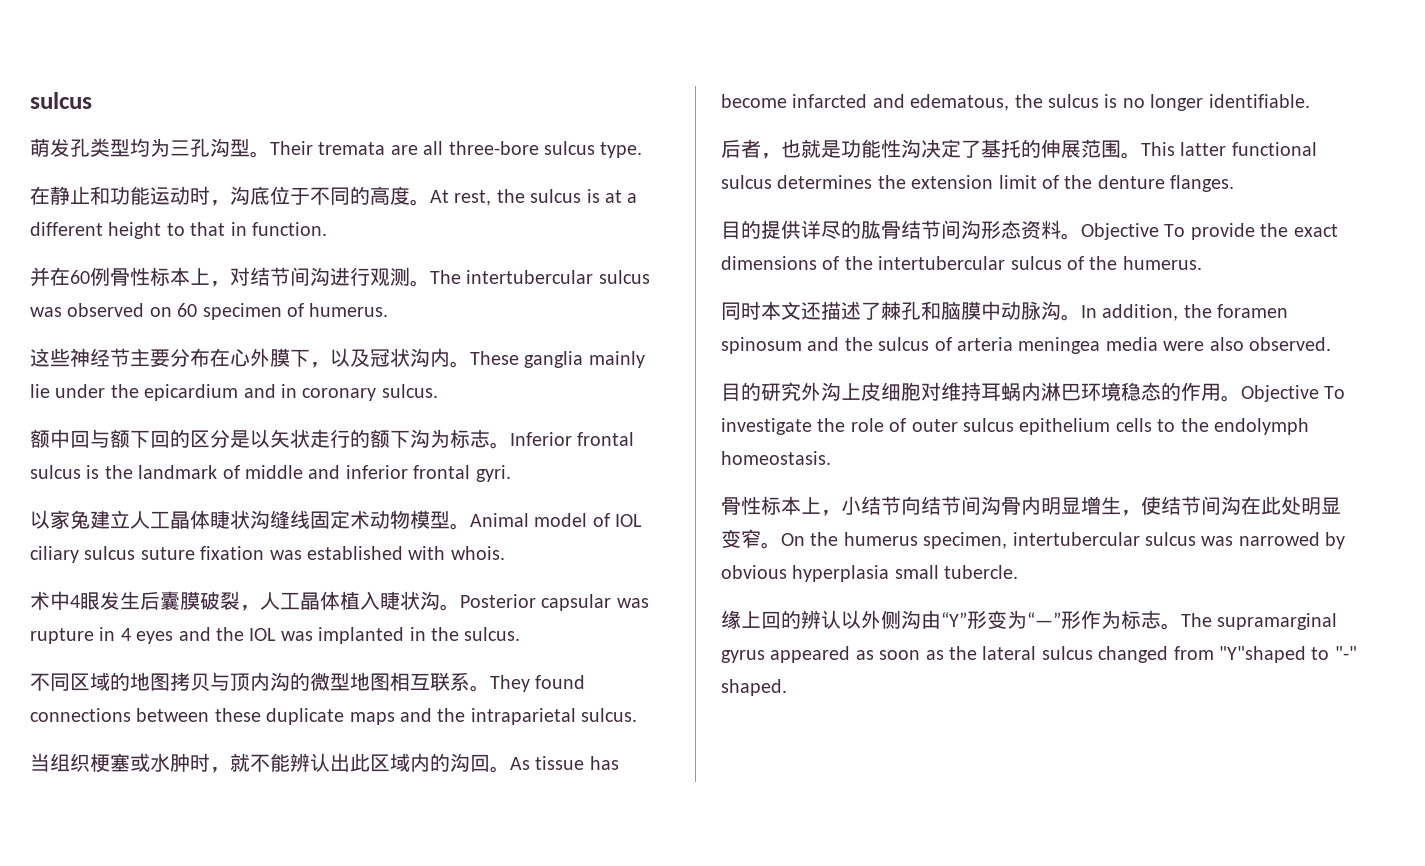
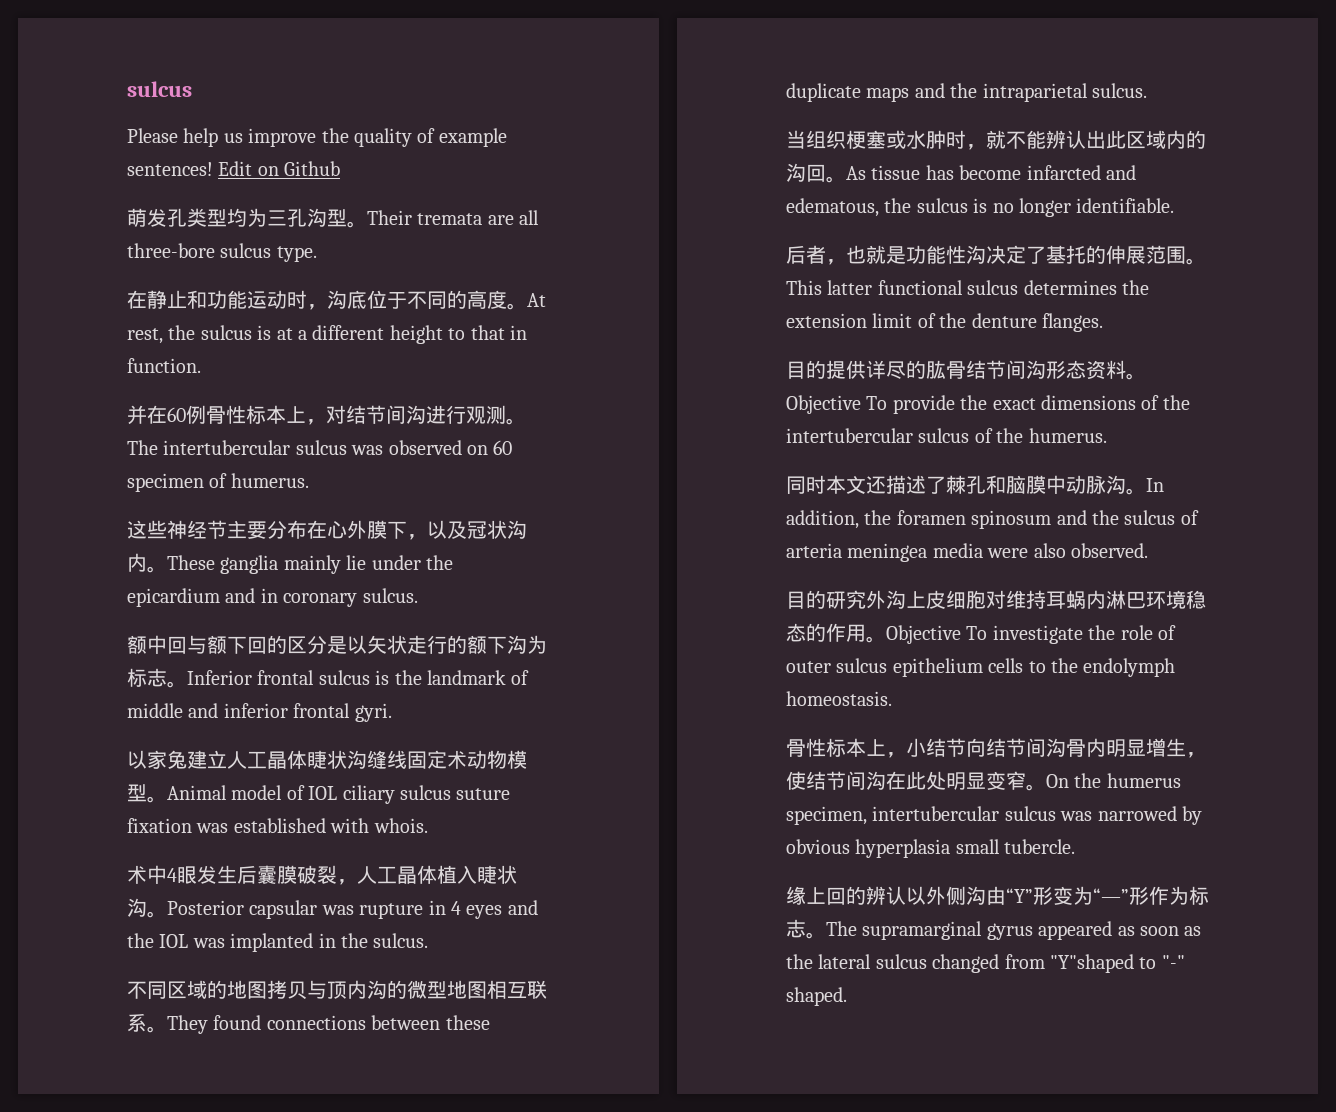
[30,92,92,109] sulcus -> [127,81,192,97] [127,128,507,147] [127,161,341,176] sulcus // Please help us improve the quality of example sentences! Edit on Github

